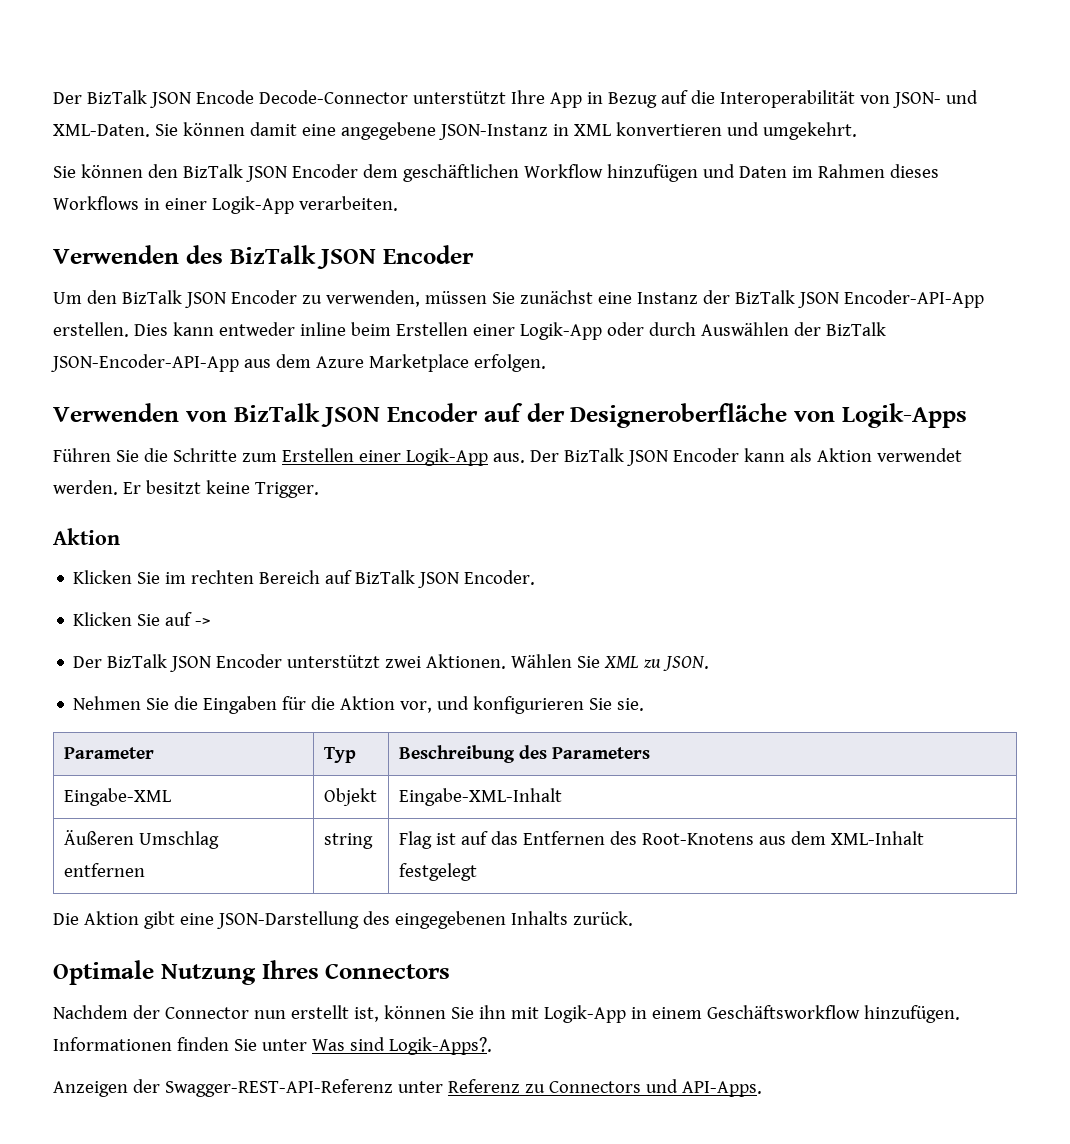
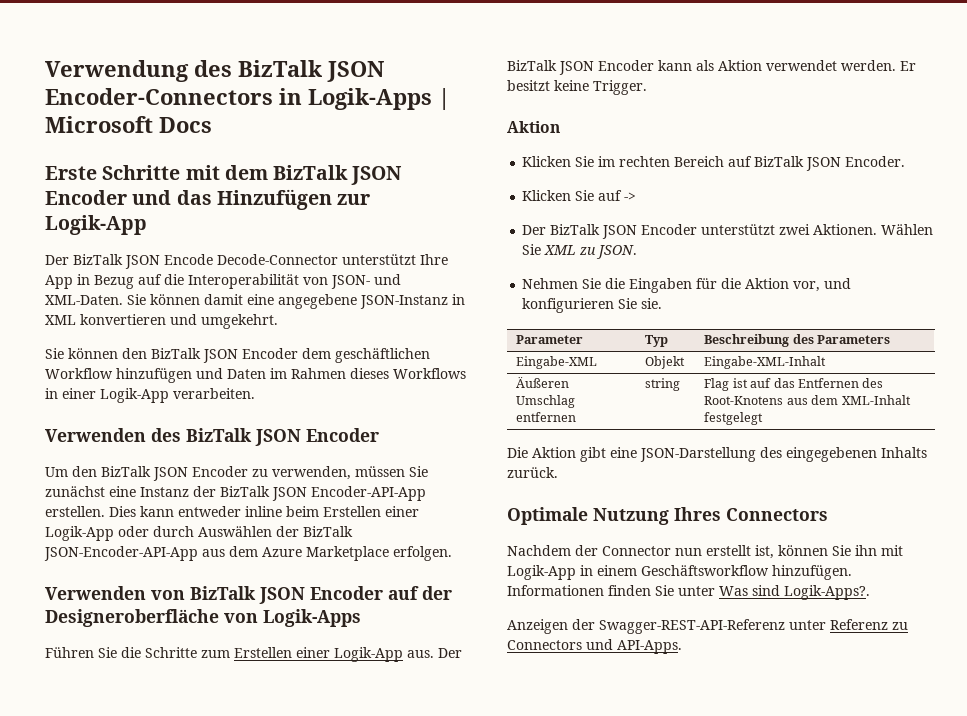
(53, 98) none -> [45,60,384,82] [45,88,450,110] [45,116,212,133] [45,165,403,185] [45,189,371,210] [45,215,147,235] Verwendung des BizTalk JSON Encoder-Connectors in Logik-Apps | Microsoft Docs // Erste Schritte mit dem BizTalk JSON Encoder und das Hinzufügen zur Logik-App //

